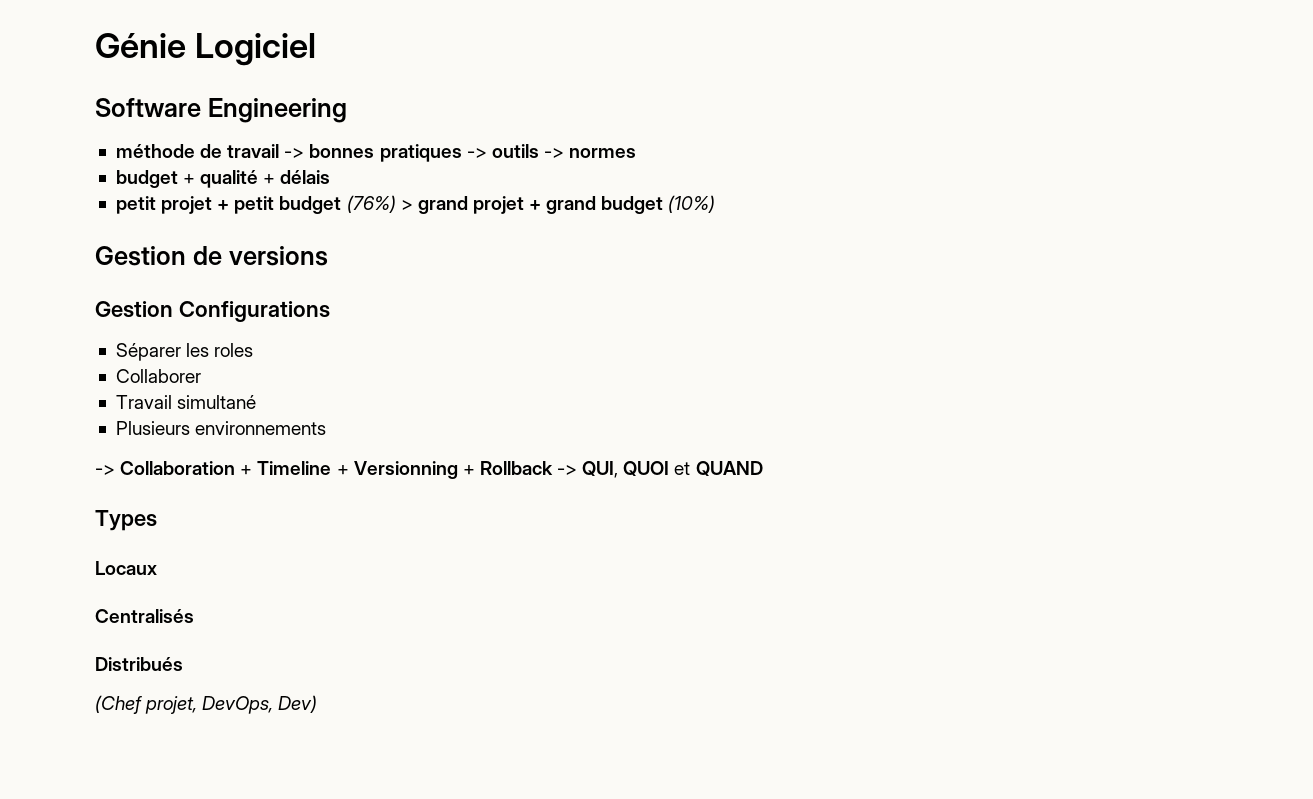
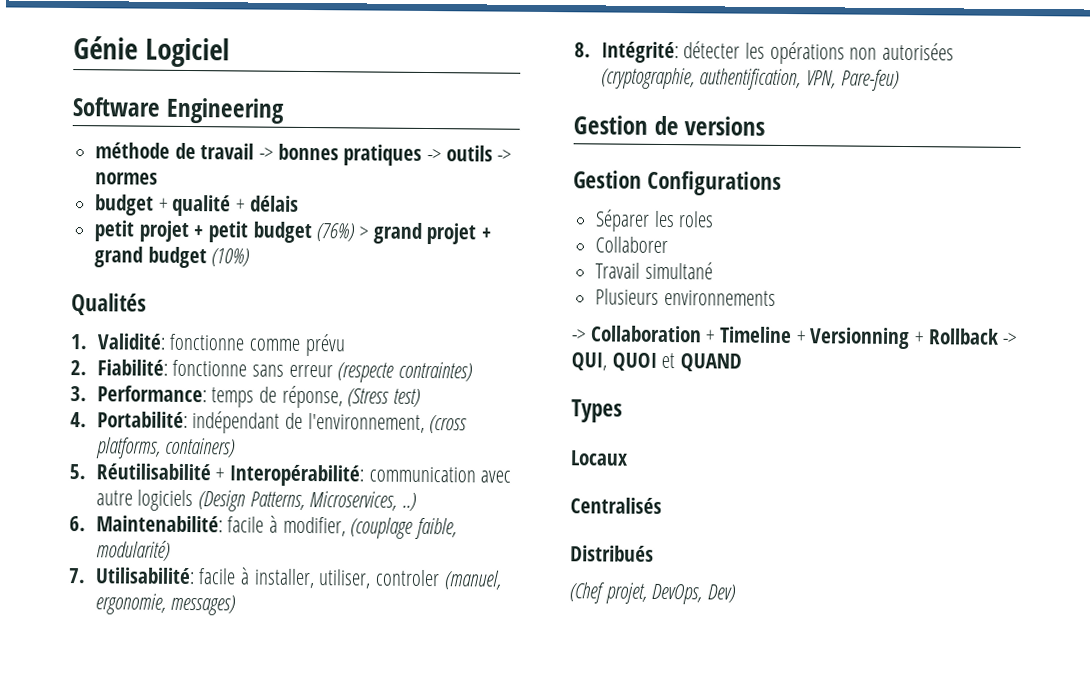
(716, 204) none -> [71,293,147,316] [70,333,346,357] [70,359,473,383] [70,385,421,409] [70,411,468,434] [94,437,237,459] [69,463,512,487] [95,489,417,512] [69,515,457,540] [95,540,171,561] [68,567,502,590] [94,593,237,616] [574,41,954,65] [600,67,900,91] // Qualités // 1. Validité: fonctionne comme prévu // 2. Fiabilité: fonctionne sans erreur (respecte contraintes) // 3. Performance: temps de réponse, (Stress test) // 4. Portabilité: indépendant de l'environnement, (cross platforms, containers) // 5. Réutilisabilité + Interopérabilité: communication avec autre logiciels (Design Patterns, Microservices, ..) // 6. Maintenabilité: facile à modifier, (couplage faible, modularité) // 7. Utilisabilité: facile à installer, utiliser, controler (manuel, ergonomie, messages) // 8. Intégrité: détecter les opérations non autorisées (cryptographie, authentification, VPN, Pare-feu)

